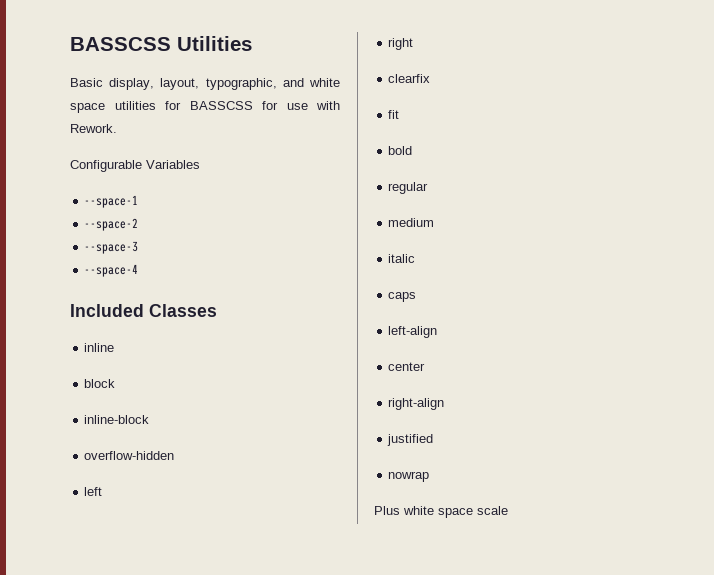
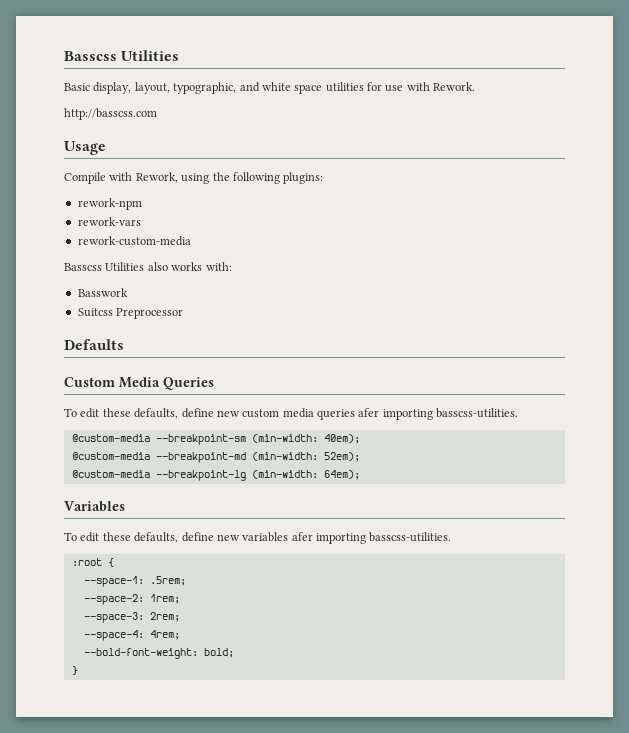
[70,37,171,51] BASSCSS -> [64,51,117,61] Basscss
[189,101,278,110] BASSCSS for -> (382, 86) none
[70,160,200,172] [84,195,139,208] [84,218,139,231] [84,241,139,254] [84,264,139,277] [70,304,217,317] [84,343,115,352] [84,379,116,388] [84,415,150,424] [84,451,175,460] [84,487,103,496] [388,38,414,50] [388,74,431,83] [388,110,400,119] [388,146,413,155] [388,182,429,194] [388,218,435,227] [388,254,416,263] [388,292,417,302] [388,326,438,338] [388,362,426,371] [388,398,445,410] [387,434,434,446] [388,471,430,482] [374,506,508,518] Configurable Variables // --space-1 // --space-2 // --space-3 // --space-4 // Included Classes // inline // block // inline-block // overflow-hidden // left // right // clearfix // fit // bold // regular // medium // italic // caps // left-align // center // right-align // justified // nowrap // Plus white space scale -> [64,108,157,120] [64,141,106,155] [64,172,324,184] [77,198,142,210] [77,217,141,226] [77,236,191,246] [64,262,232,271] [77,288,128,297] [77,308,184,319] [64,339,124,350] [64,377,214,390] [64,408,519,420] [71,434,360,445] [71,452,360,463] [71,470,360,481] [64,501,125,512] [64,532,452,544] [71,558,114,567] [83,576,186,587] [83,594,180,605] [83,612,180,623] [83,630,180,641] [83,648,234,659] [71,666,78,675] http://basscss.com // Usage // Compile with Rework, using the following plugins: // rework-npm // rework-vars // rework-custom-media // Basscss Utilities also works with: // Basswork // Suitcss Preprocessor // Defaults // Custom Media Queries // To edit these defaults, define new custom media queries afer importing basscss-utilities. // @custom-media --breakpoint-sm (min-width: 40em); // @custom-media --breakpoint-md (min-width: 52em); // @custom-media --breakpoint-lg (min-width: 64em); // Variables // To edit these defaults, define new variables afer importing basscss-utilities. // :root { // --space-1: .5rem; // --space-2: 1rem; // --space-3: 2rem; // --space-4: 4rem; // --bold-font-weight: bold; // }

